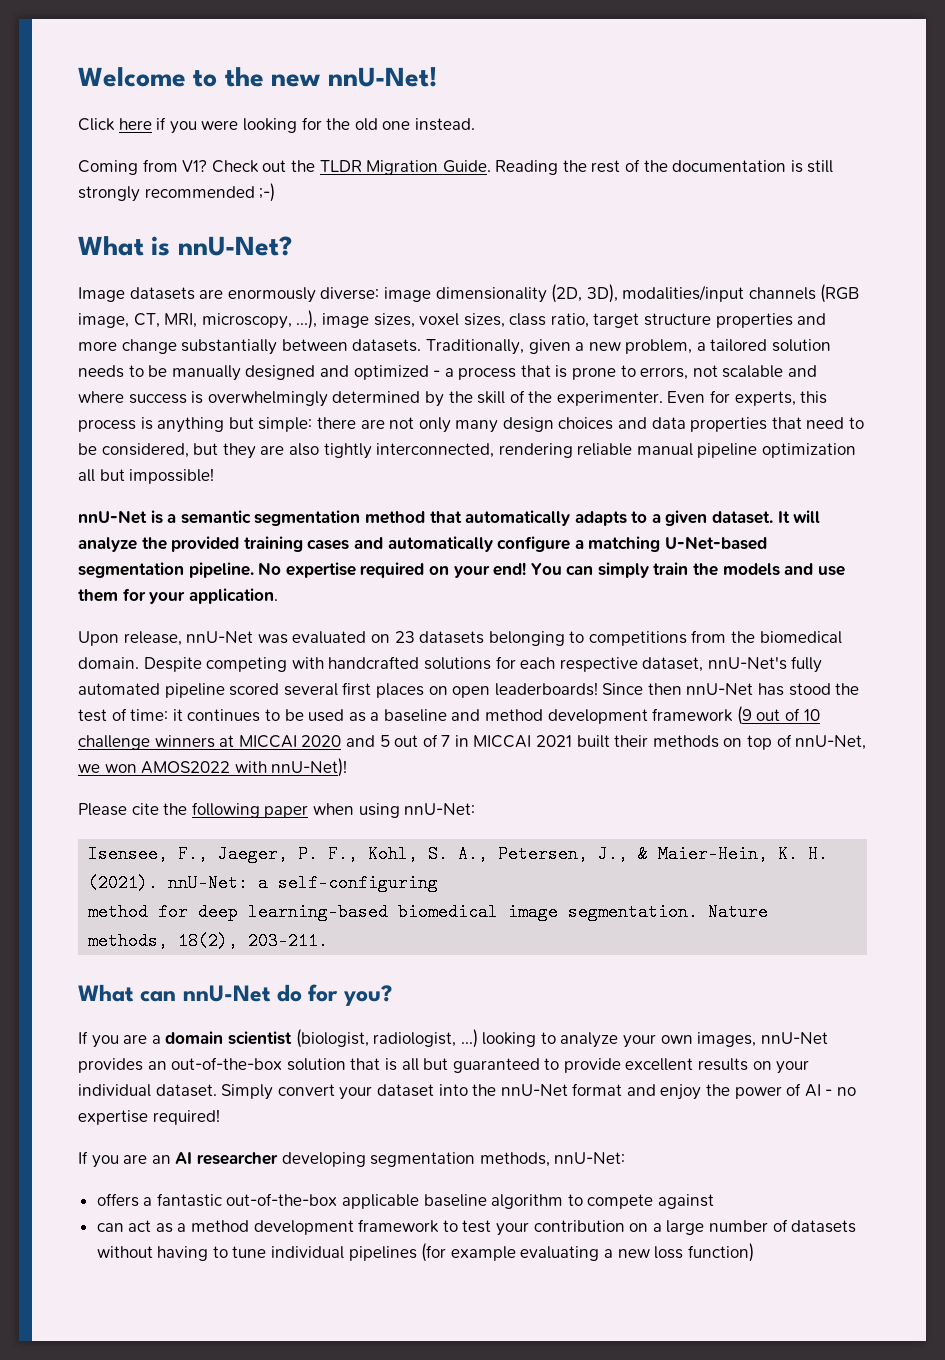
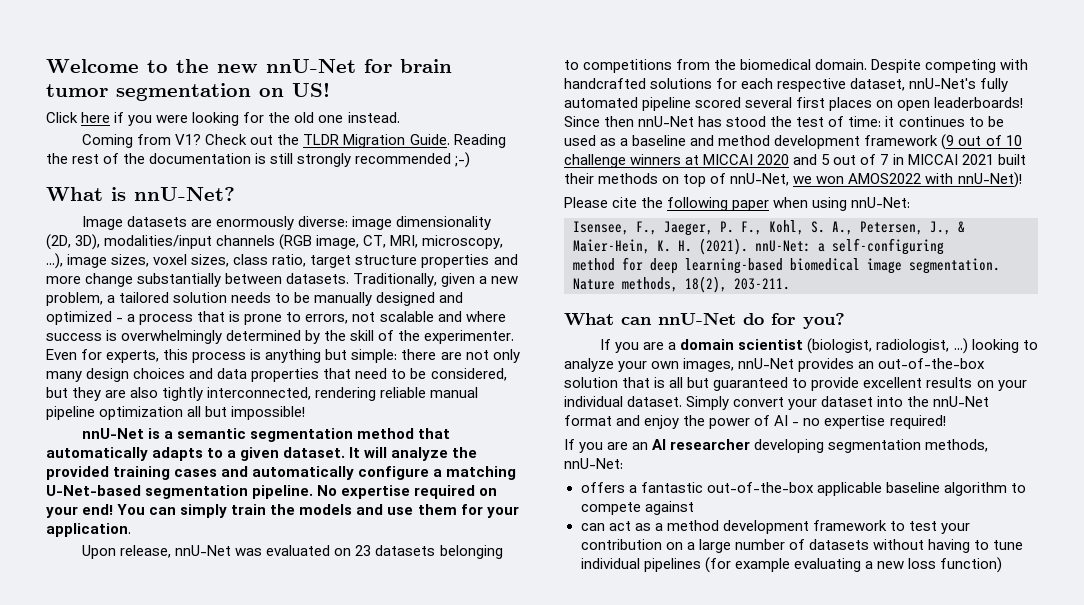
[327,67,437,87] nnU-Net! -> [266,59,452,73] [46,82,330,101] nnU-Net for brain tumor segmentation on US!

